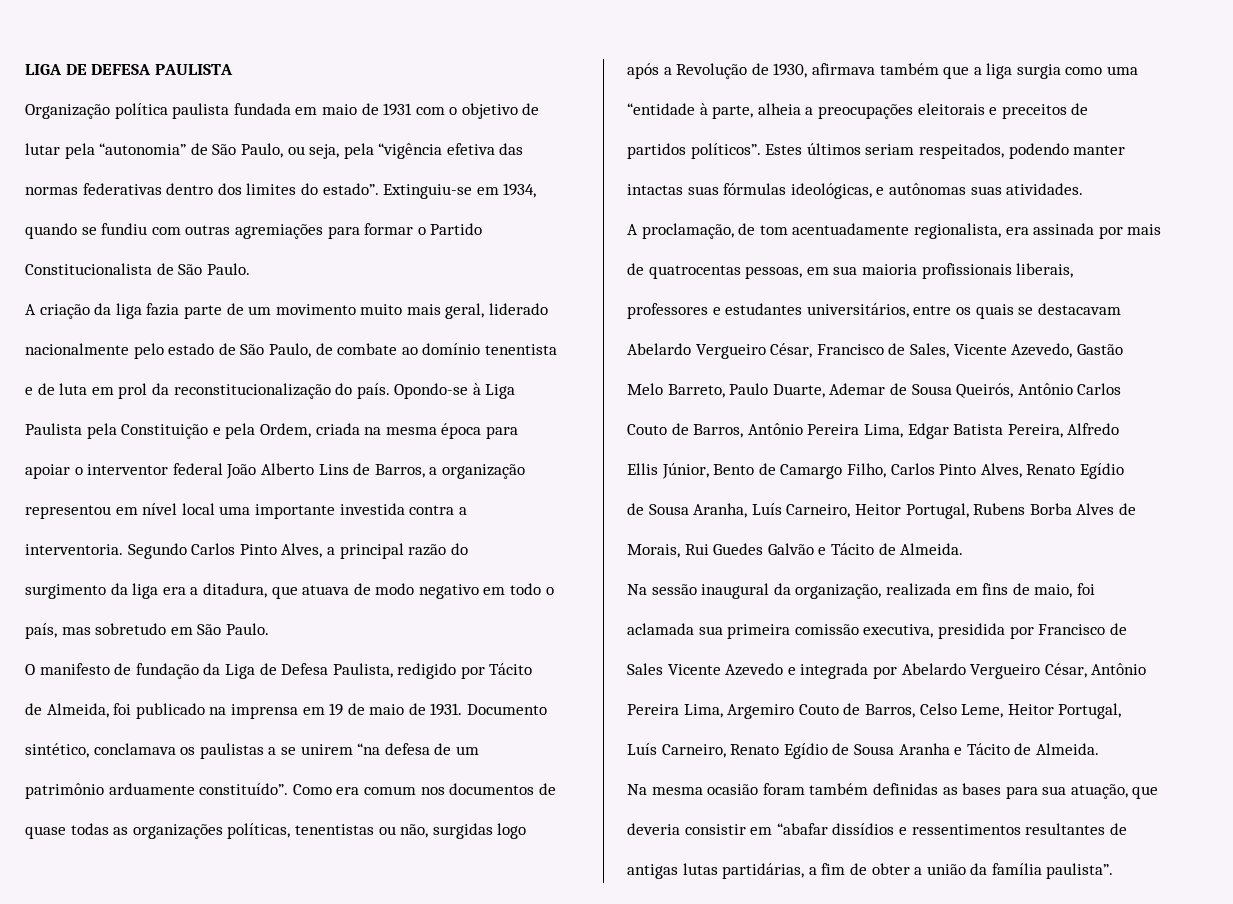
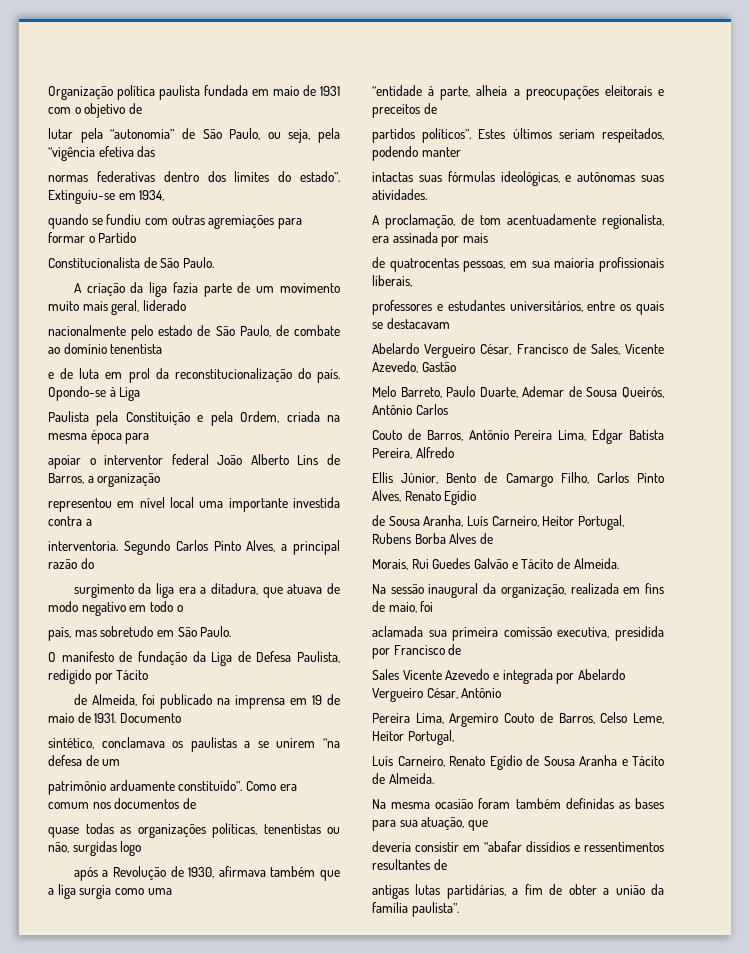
[25,64,233,75] LIGA DE DEFESA PAULISTA // -> (48, 92) none

